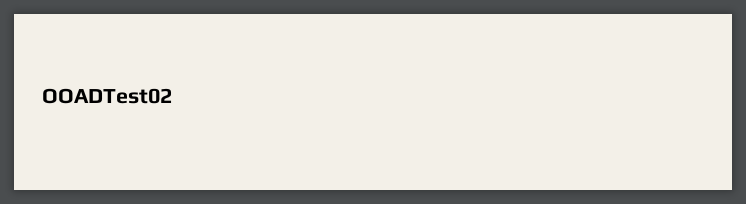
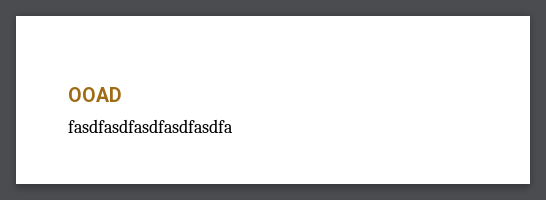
[42,88,172,104] OOADTest02 -> [68,87,122,102] [68,119,233,133] OOAD // fasdfasdfasdfasdfasdfa

